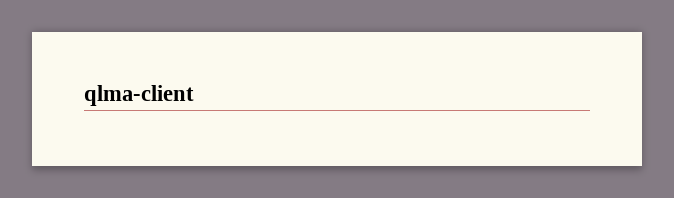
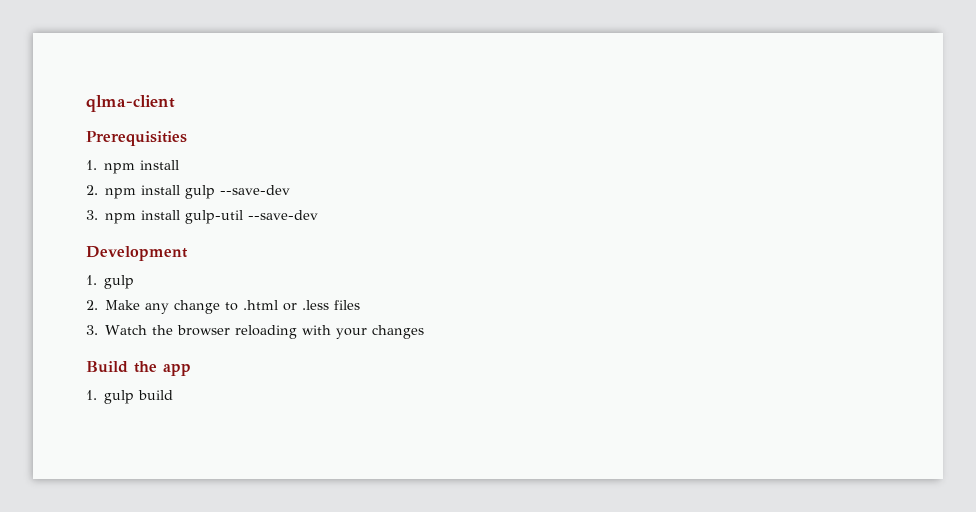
(194, 95) none -> [86,131,187,146] [86,160,180,174] [86,185,291,199] [86,210,319,224] [86,246,188,261] [86,275,135,289] [86,300,361,314] [86,325,425,339] [86,361,191,376] [86,390,174,404] // Prerequisities // 1. npm install // 2. npm install gulp --save-dev // 3. npm install gulp-util --save-dev // Development // 1. gulp // 2. Make any change to .html or .less files // 3. Watch the browser reloading with your changes // Build the app // 1. gulp build

